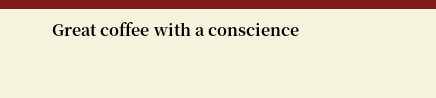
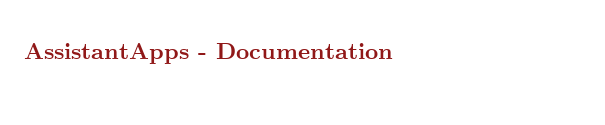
[52,22,300,36] Great coffee with a conscience -> [24,43,393,64] AssistantApps - Documentation

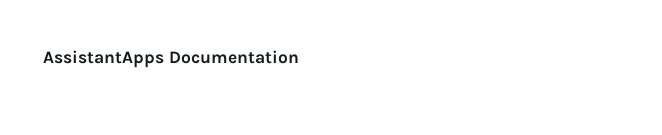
[198,53,207,59] - -> (164, 59) none

